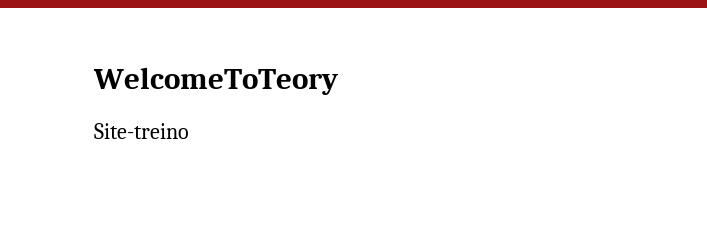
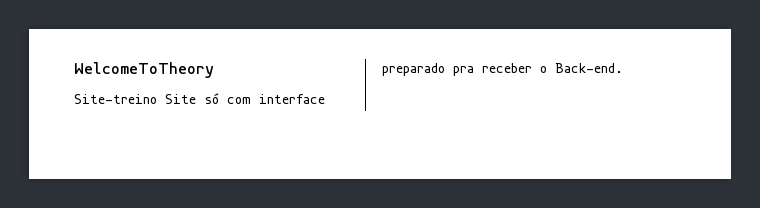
[93,67,339,95] WelcomeToTeory -> [74,62,214,78] WelcomeToTheory
(189, 131) none -> [165,93,325,104] [382,63,623,76] Site só com interface preparado pra receber o Back-end.

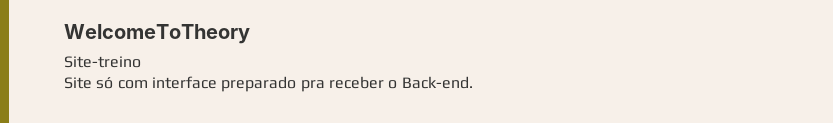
(157, 99) none -> (141, 62) //

